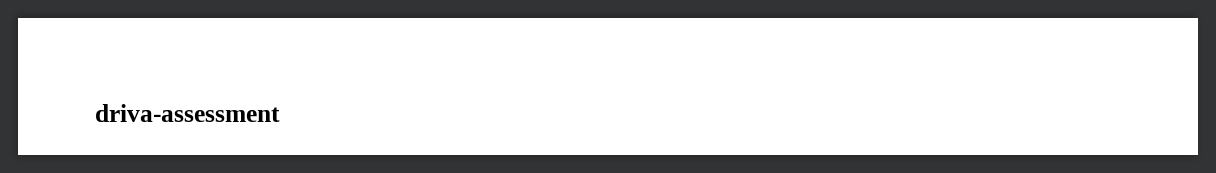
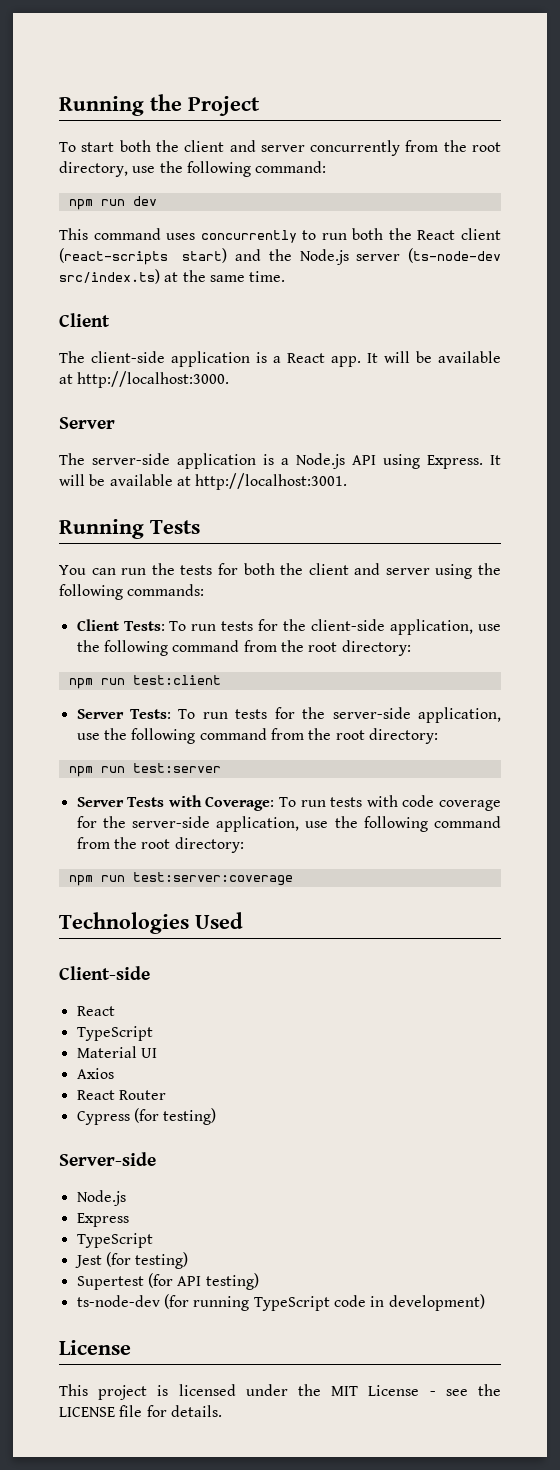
[95,104,280,122] driva-assessment -> [59,94,260,116] [59,140,502,156] [59,161,327,177] [68,196,157,210] [59,228,501,243] [59,248,501,265] [59,269,286,284] [59,313,110,327] [59,351,501,367] [59,371,230,388] [59,417,115,429] [59,453,501,469] [59,473,348,490] [59,519,200,539] [59,563,501,579] [59,584,205,600] [76,619,501,635] [76,640,411,656] [68,675,221,689] [76,707,502,723] [76,728,438,744] [68,763,221,777] [76,795,502,811] [76,816,501,832] [76,837,244,853] [68,872,293,886] [59,912,243,934] [59,966,150,980] [76,1006,115,1016] [76,1026,153,1041] [76,1046,157,1058] [76,1068,114,1079] [76,1090,166,1100] [76,1108,217,1125] [59,1152,156,1166] [76,1190,126,1206] [76,1213,129,1227] [76,1233,153,1248] [74,1252,189,1269] [76,1273,259,1290] [76,1294,485,1311] [59,1340,131,1355] [59,1384,501,1400] [59,1405,222,1417] Running the Project // To start both the client and server concurrently from the root directory, use the following command: // npm run dev // This command uses concurrently to run both the React client (react-scripts start) and the Node.js server (ts-node-dev src/index.ts) at the same time. // Client // The client-side application is a React app. It will be available at http://localhost:3000. // Server // The server-side application is a Node.js API using Express. It will be available at http://localhost:3001. // Running Tests // You can run the tests for both the client and server using the following commands: // Client Tests: To run tests for the client-side application, use the following command from the root directory: // npm run test:client // Server Tests: To run tests for the server-side application, use the following command from the root directory: // npm run test:server // Server Tests with Coverage: To run tests with code coverage for the server-side application, use the following command from the root directory: // npm run test:server:coverage // Technologies Used // Client-side // React // TypeScript // Material UI // Axios // React Router // Cypress (for testing) // Server-side // Node.js // Express // TypeScript // Jest (for testing) // Supertest (for API testing) // ts-node-dev (for running TypeScript code in development) // License // This project is licensed under the MIT License - see the LICENSE file for details.

